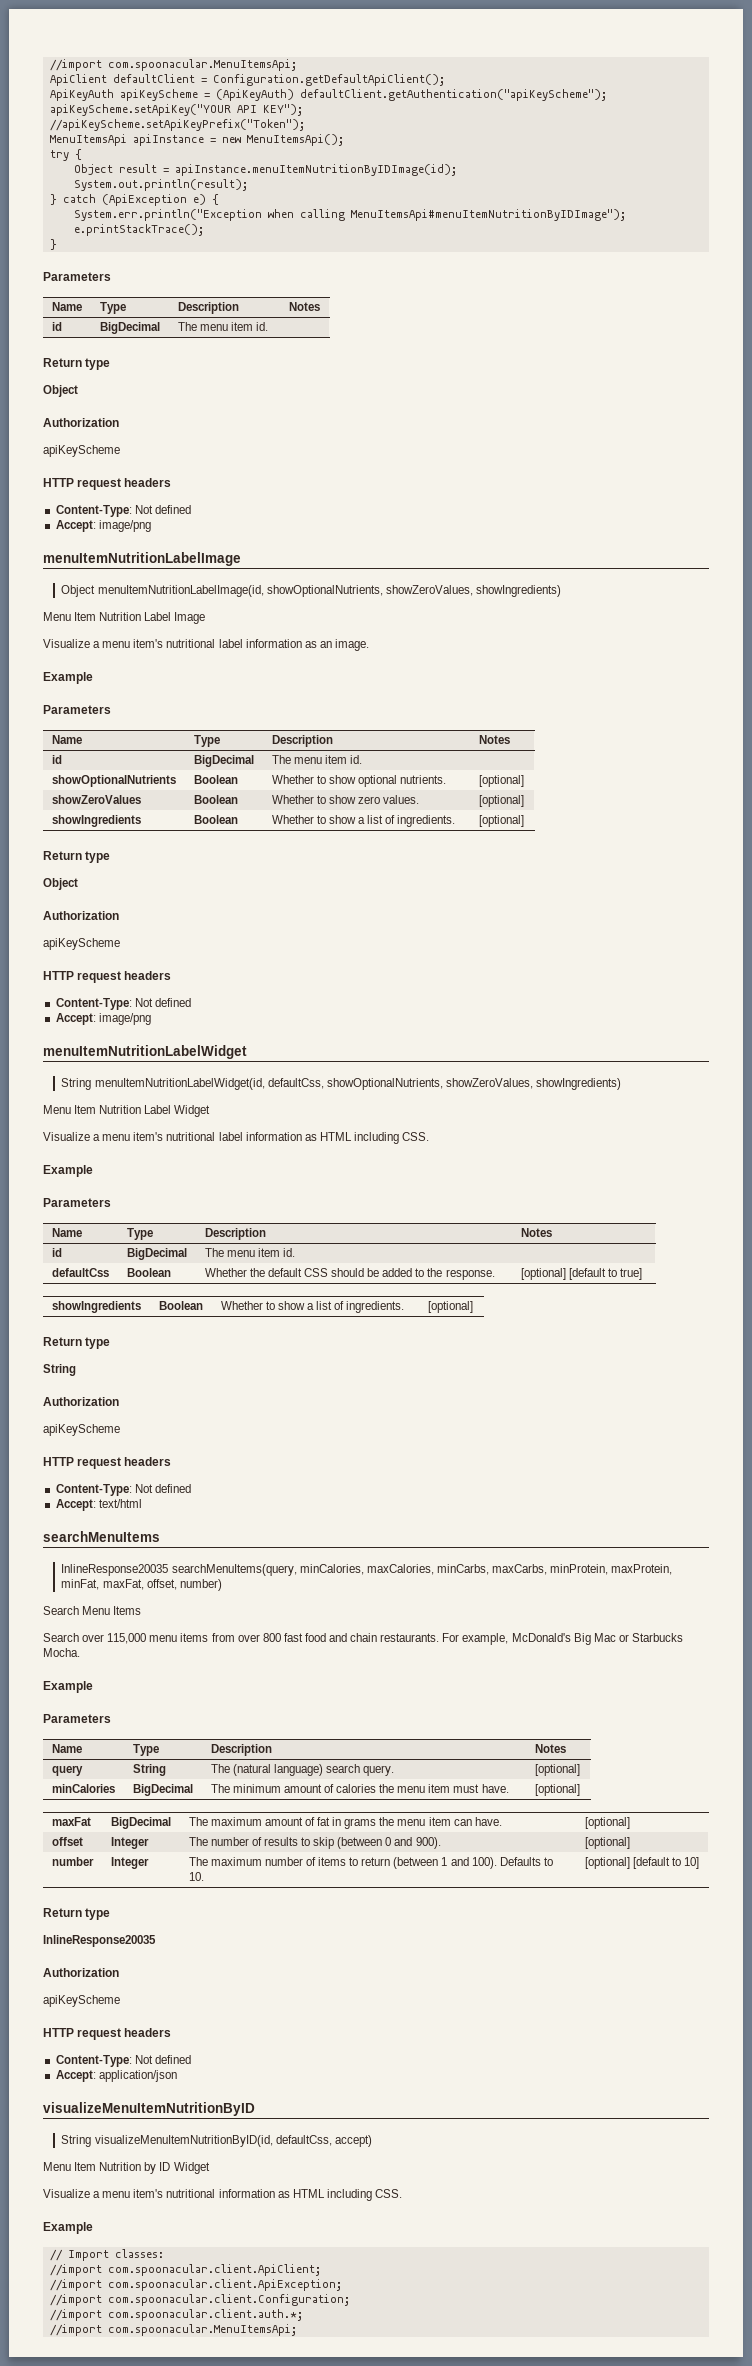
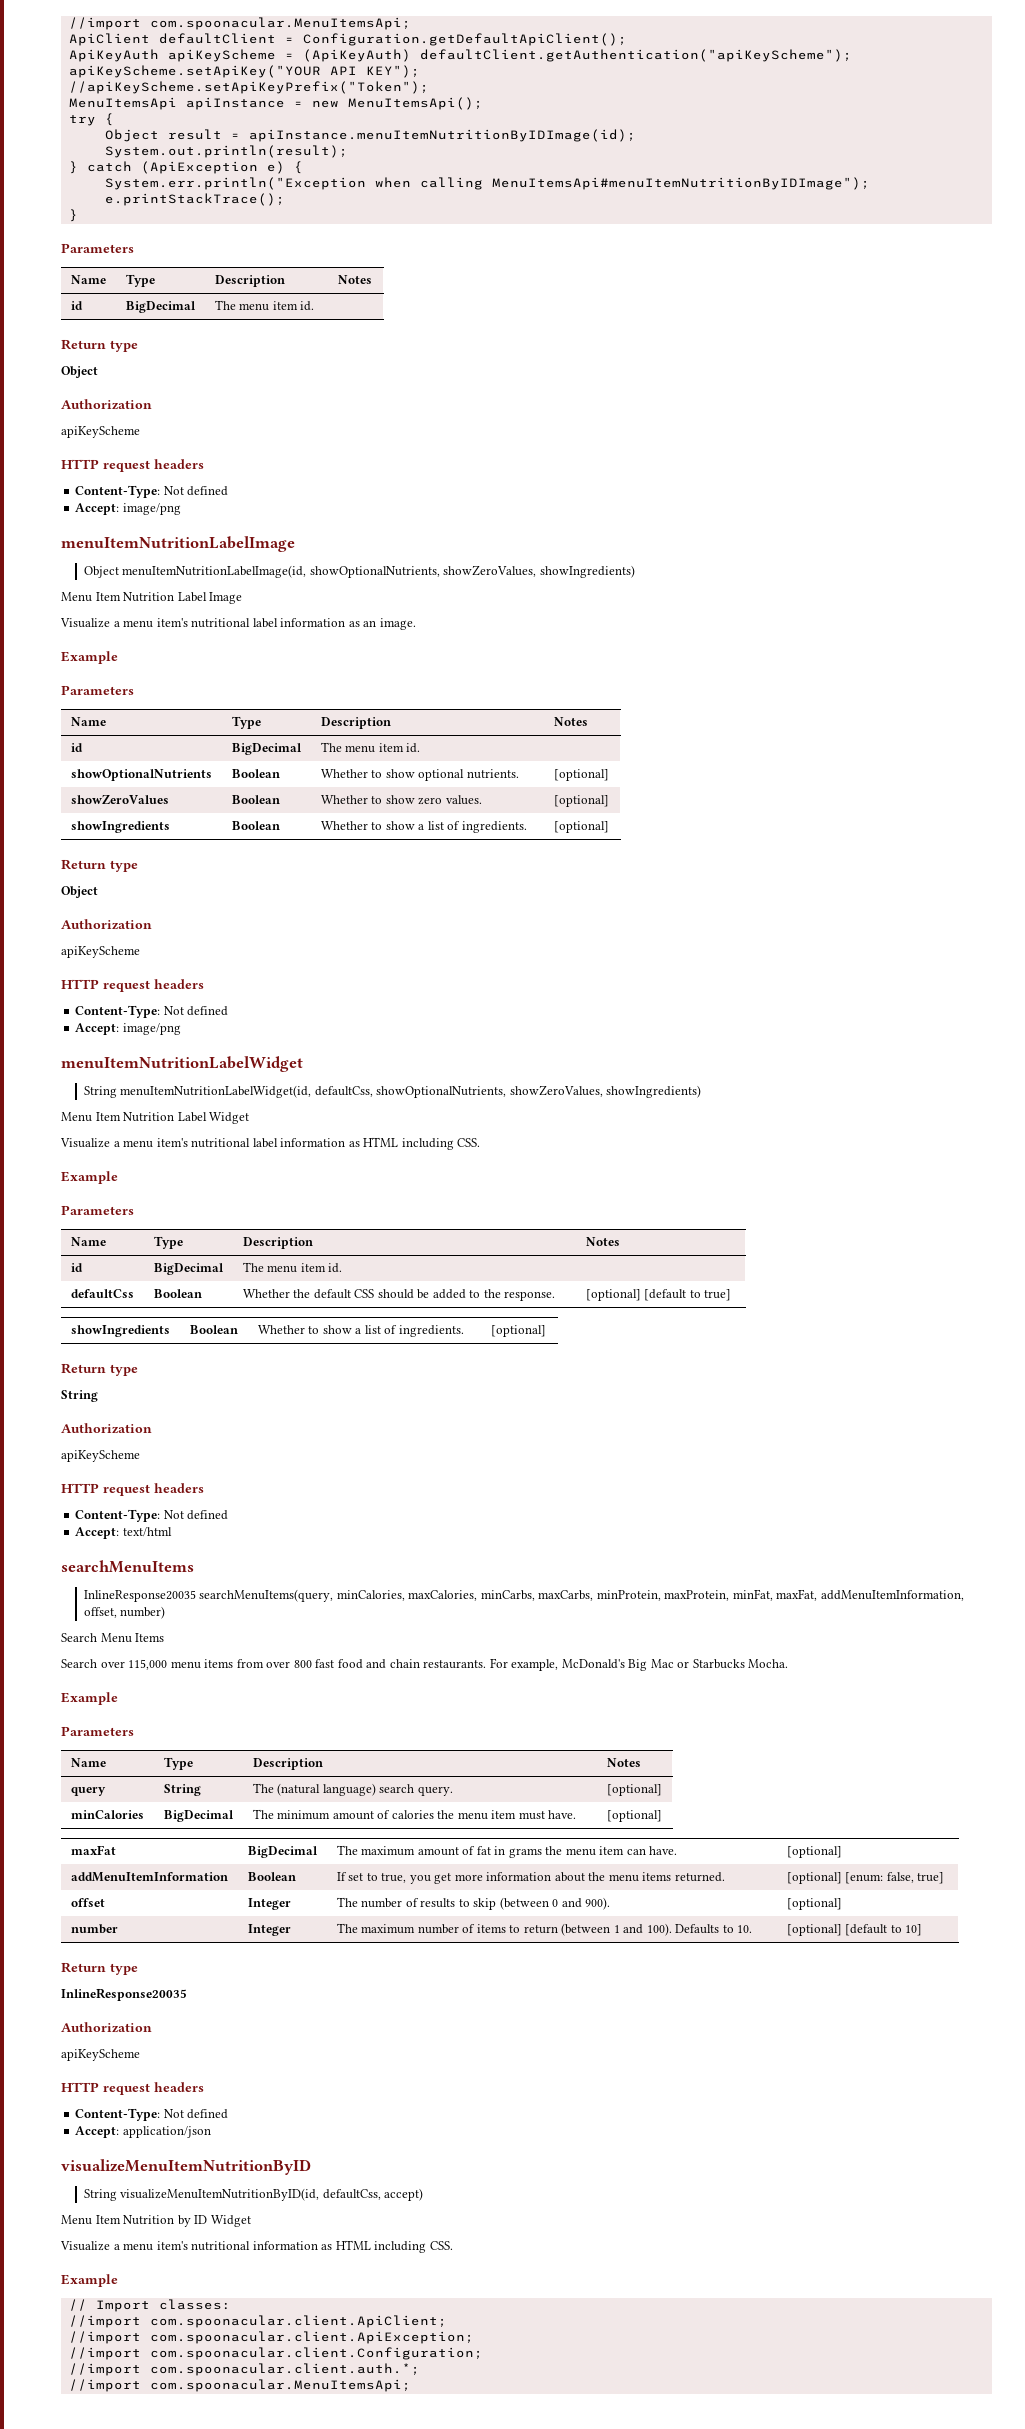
(144, 1584) none -> [820,1590,964,1601] addMenuItemInformation,
(630, 1823) none -> [70,1872,228,1882] [247,1872,296,1881] [336,1872,725,1884] [786,1872,945,1884] // addMenuItemInformation | Boolean | If set to true, you get more information about the menu items returned. | [optional] [enum: false, true]

